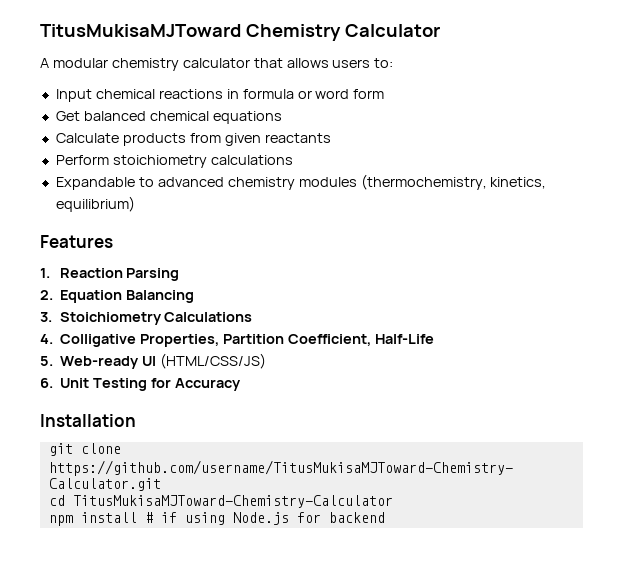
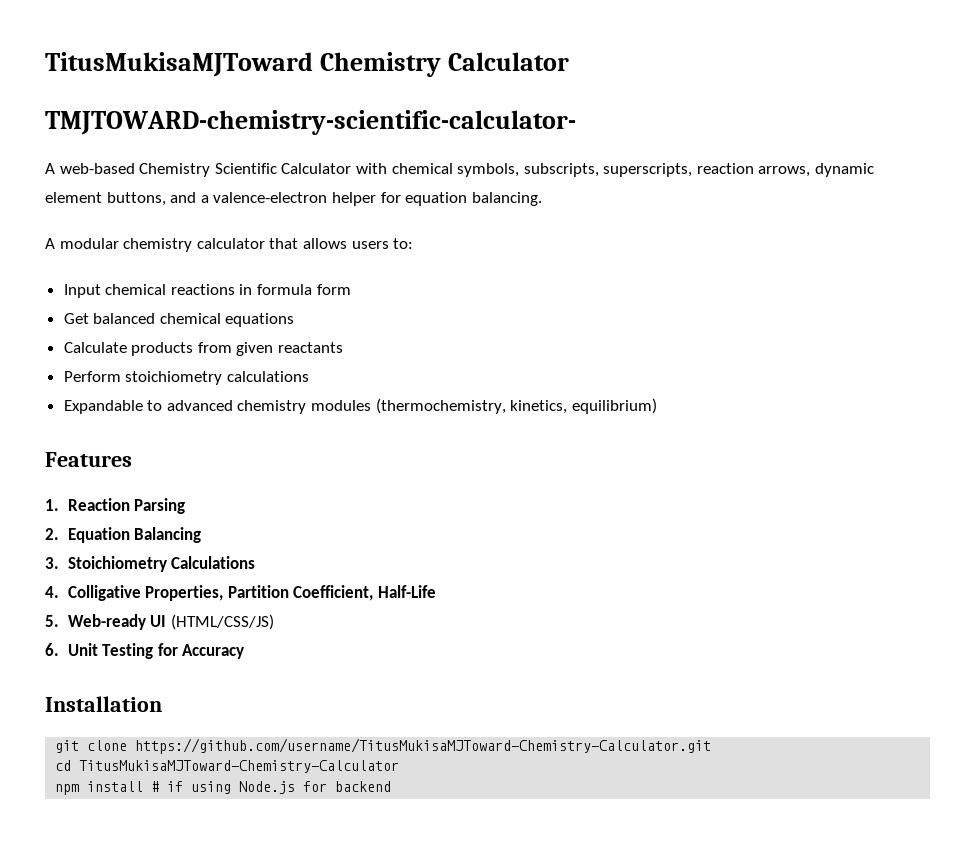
(440, 30) none -> [45,110,576,135] [45,163,875,177] [45,192,542,206] // TMJTOWARD-chemistry-scientific-calculator- // A web-based Chemistry Scientific Calculator with chemical symbols, subscripts, superscripts, reaction arrows, dynamic element buttons, and a valence-electron helper for equation balancing.
[297,89,350,99] or word -> (313, 289) none

